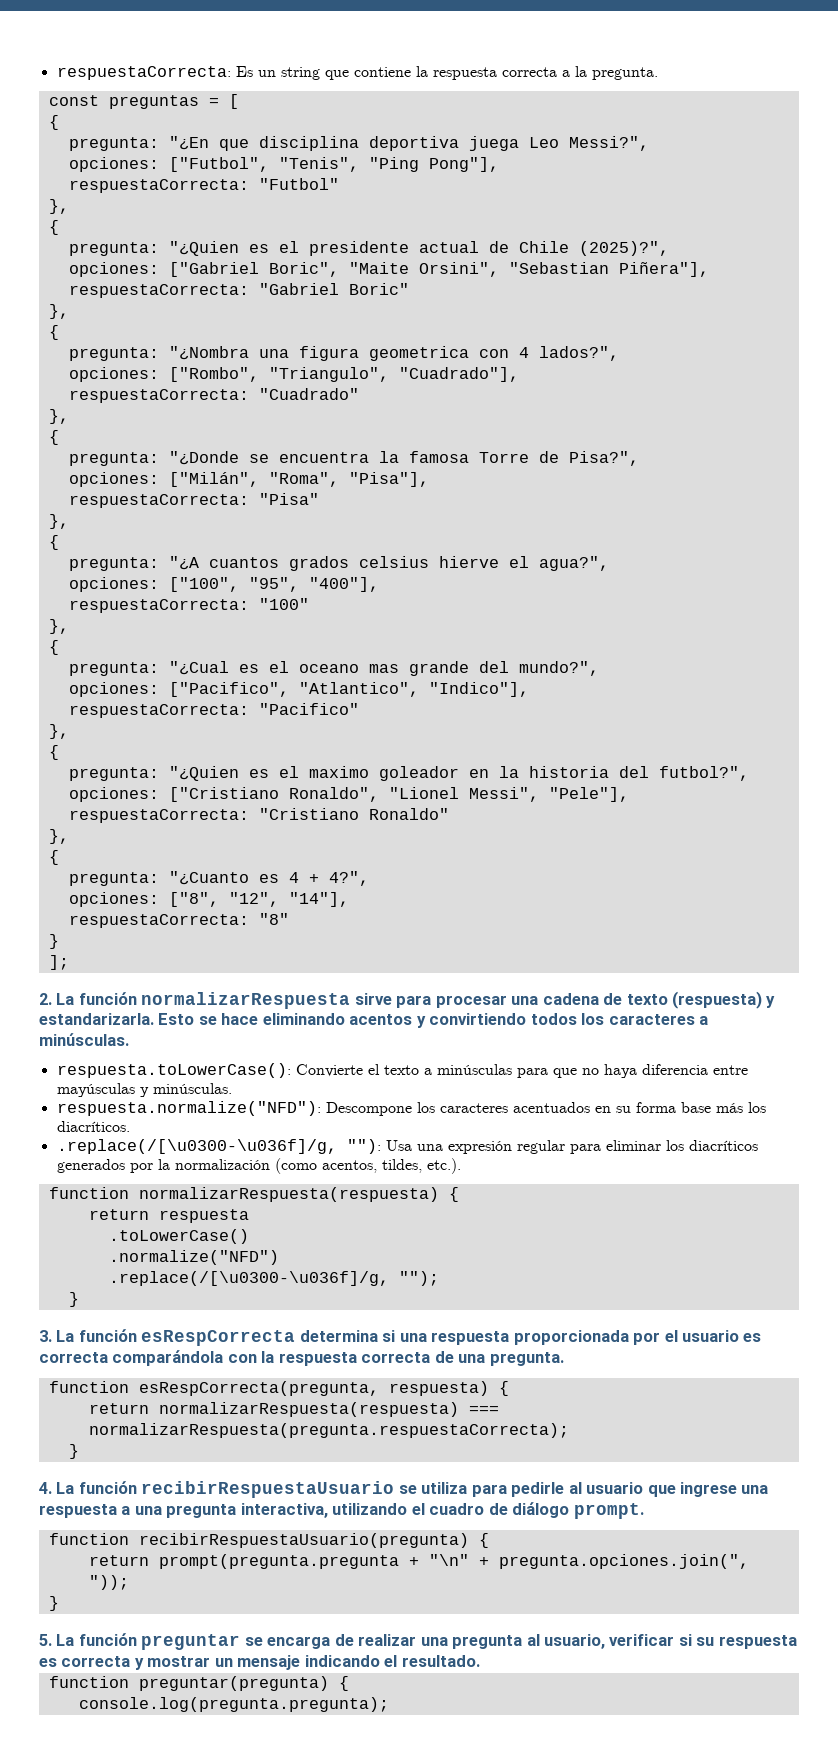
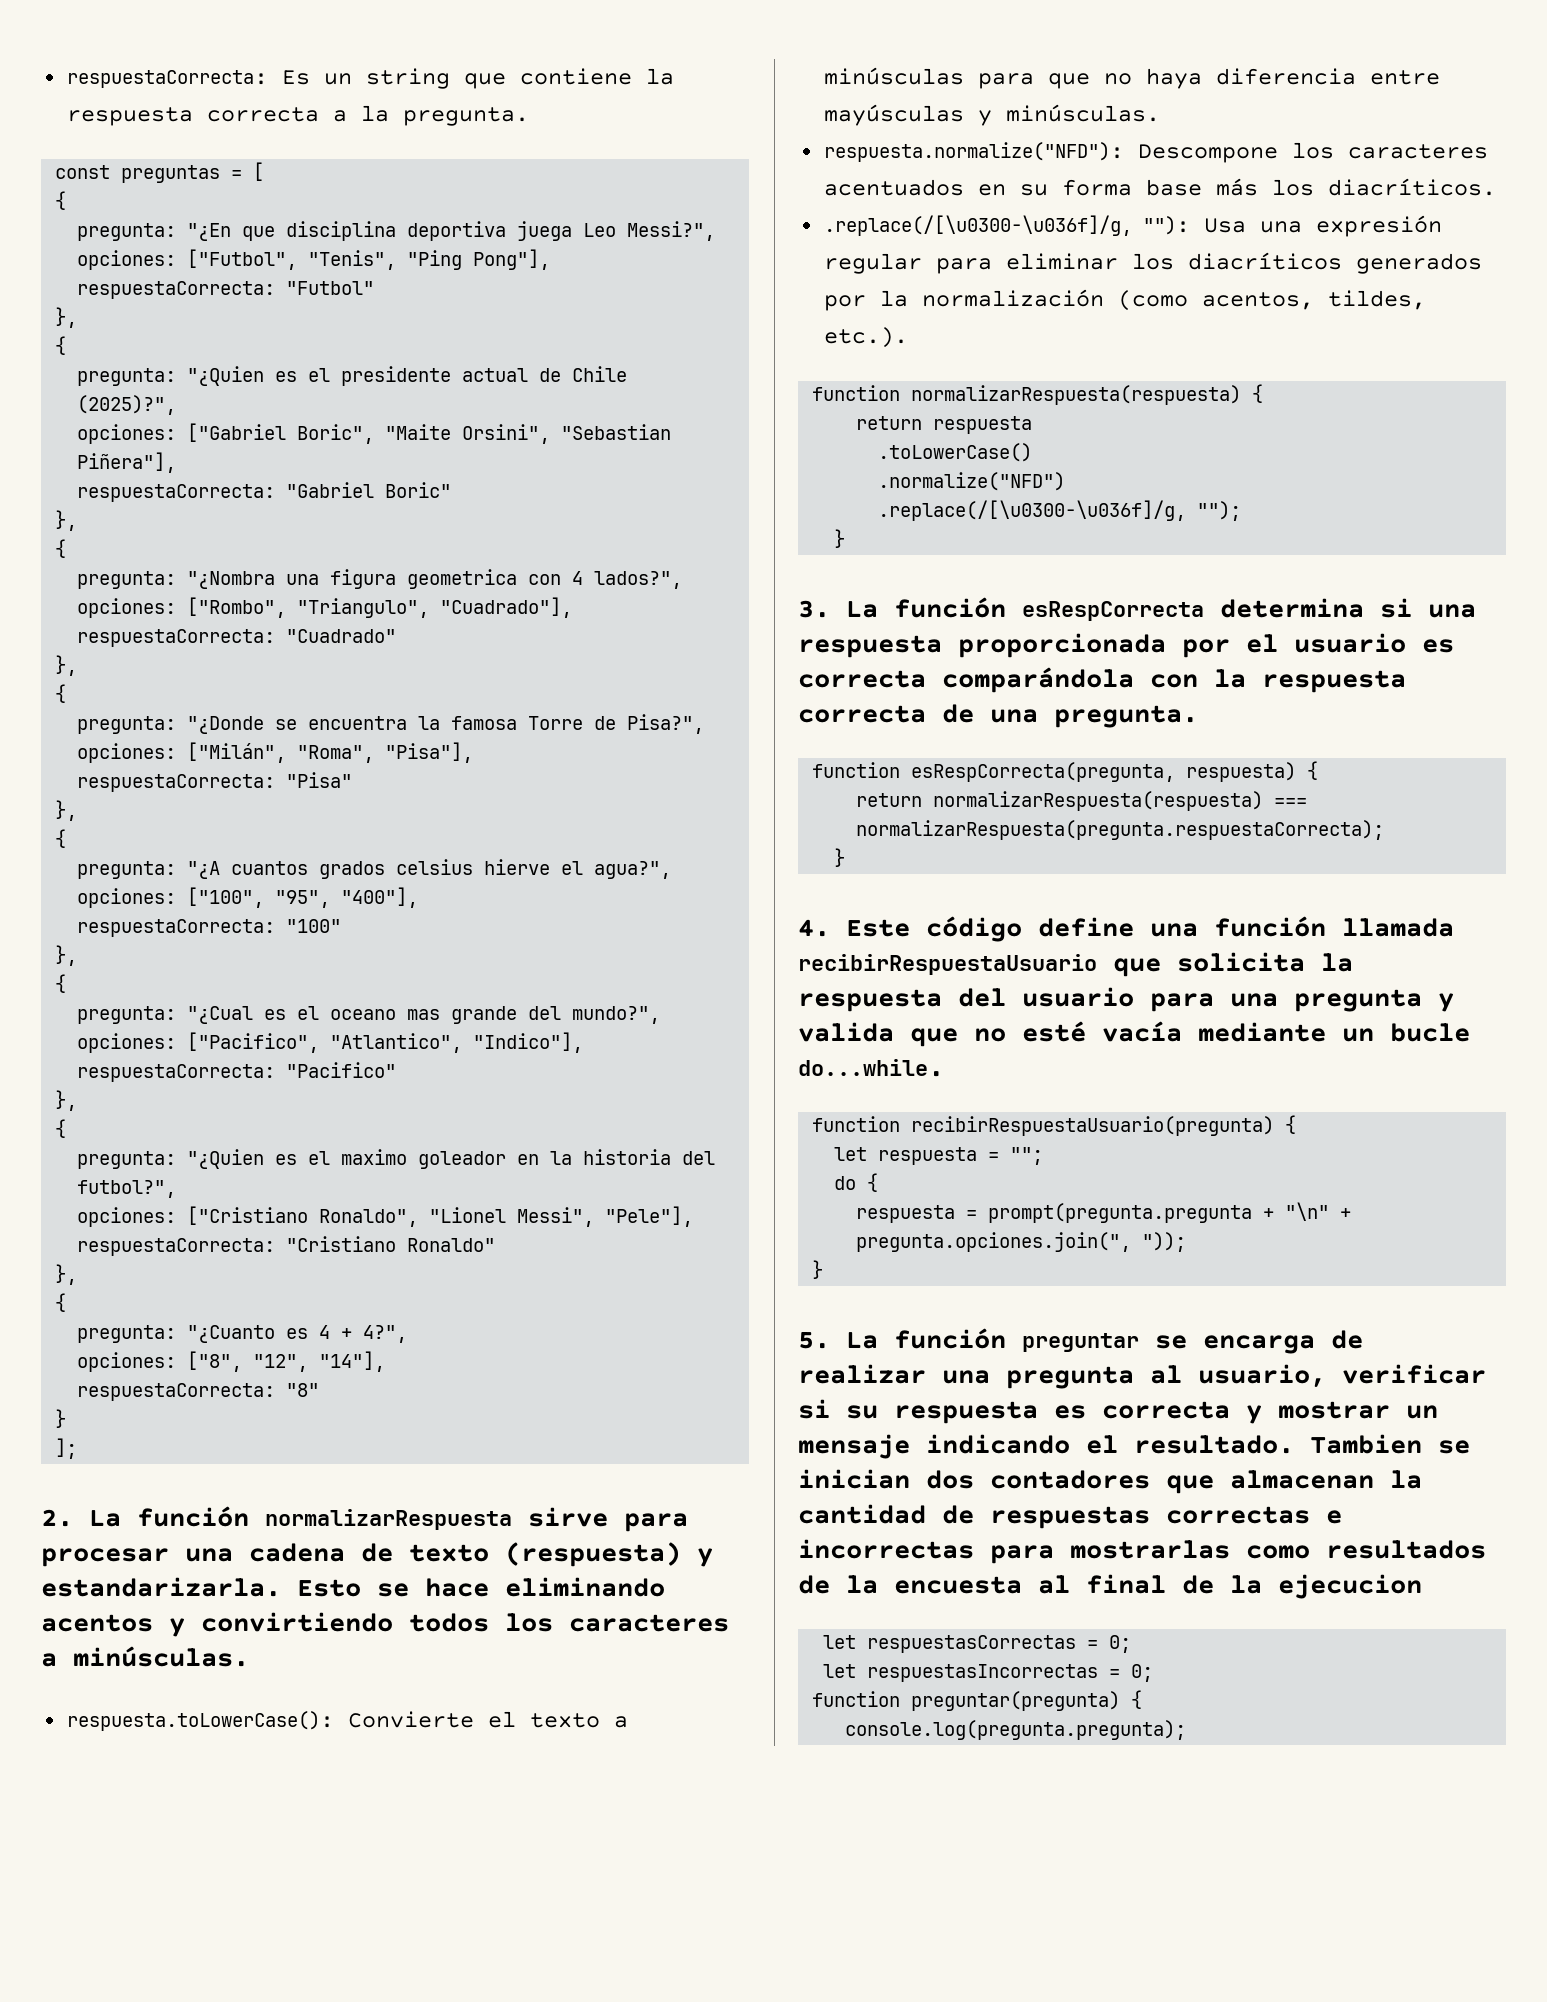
[56,1481,769,1498] [39,1502,644,1519] [48,1533,489,1548] [88,1555,149,1566] La función recibirRespuestaUsuario se utiliza para pedirle al usuario que ingrese una respuesta a una pregunta interactiva, utilizando el cuadro de diálogo prompt. // function recibirRespuestaUsuario(pregunta) { // return -> [846,916,1454,942] [798,952,1353,977] [798,987,1454,1012] [798,1021,1470,1047] [798,1059,944,1077] [812,1115,1297,1136] [834,1147,1044,1165] [834,1173,879,1192] [856,1205,978,1223] Este código define una función llamada recibirRespuestaUsuario que solicita la respuesta del usuario para una pregunta y valida que no esté vacía mediante un bucle do...while. // function recibirRespuestaUsuario(pregunta) { // let respuesta = ""; // do { // respuesta =
(480, 1661) none -> [1310,1434,1470,1454] [798,1469,1422,1494] [798,1504,1342,1529] [798,1539,1486,1564] [798,1574,1422,1599] [823,1635,1132,1653] [823,1664,1154,1682] Tambien se inician dos contadores que almacenan la cantidad de respuestas correctas e incorrectas para mostrarlas como resultados de la encuesta al final de la ejecucion // let respuestasCorrectas = 0; // let respuestasIncorrectas = 0;

